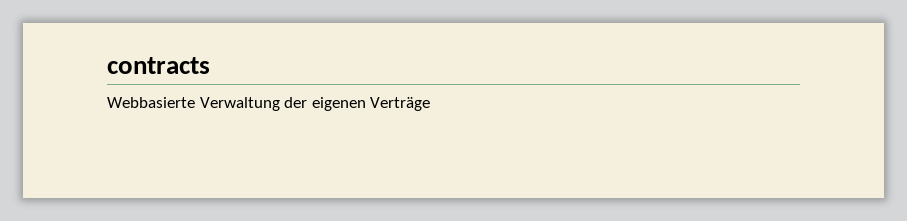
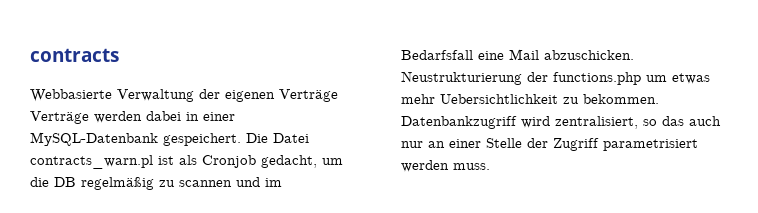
(431, 104) none -> [30,111,235,124] [30,132,309,146] [30,155,343,169] [30,177,282,190] [401,49,634,60] [401,71,710,85] [401,94,659,104] [401,116,721,129] [401,138,698,151] [401,160,490,172] Verträge werden dabei in einer MySQL-Datenbank gespeichert. Die Datei contracts_warn.pl ist als Cronjob gedacht, um die DB regelmäßig zu scannen und im Bedarfsfall eine Mail abzuschicken. Neustrukturierung der functions.php um etwas mehr Uebersichtlichkeit zu bekommen. Datenbankzugriff wird zentralisiert, so das auch nur an einer Stelle der Zugriff parametrisiert werden muss.

